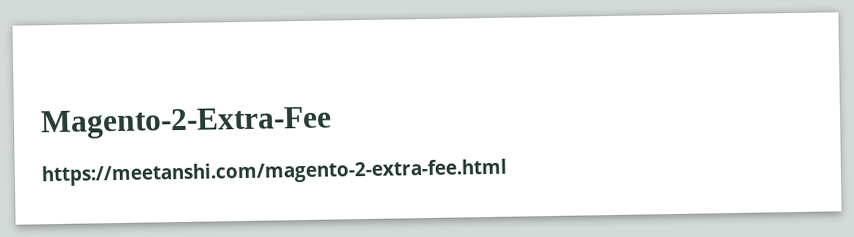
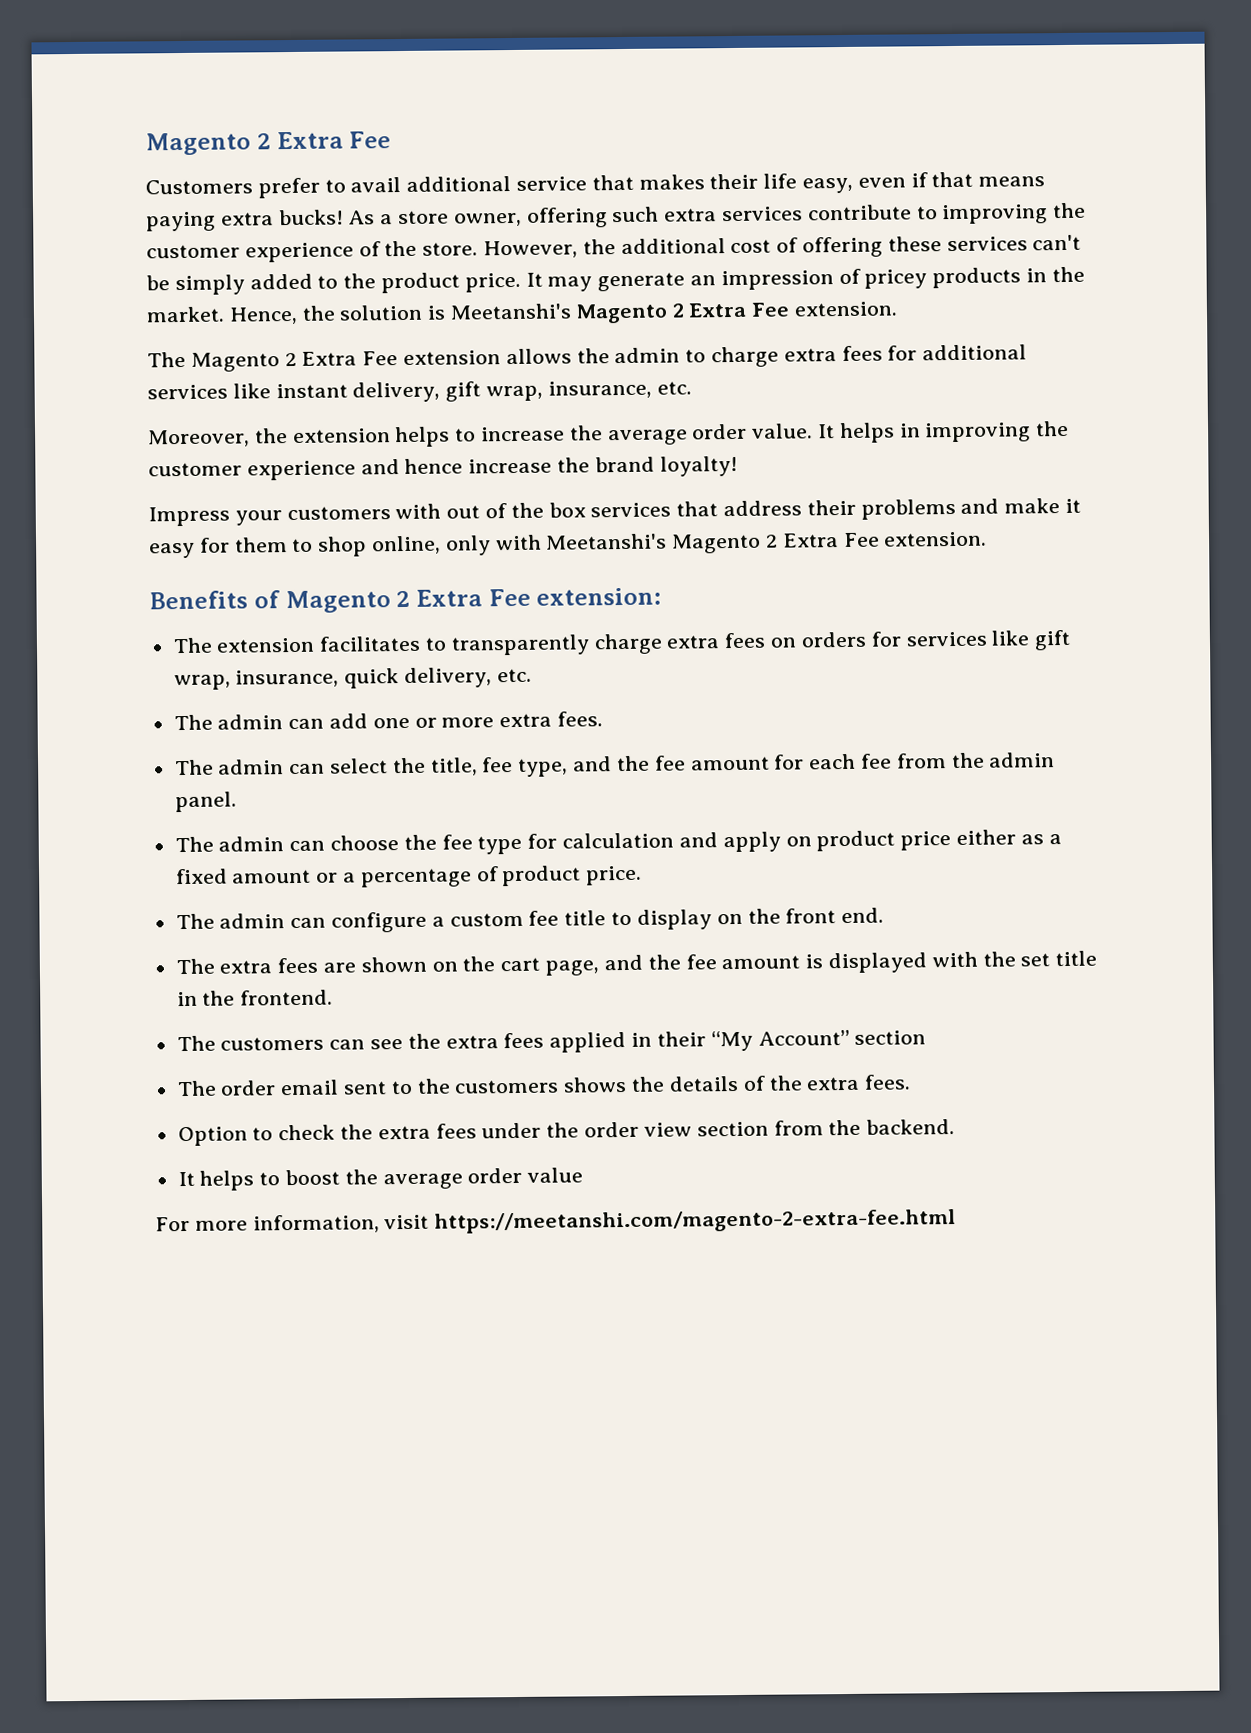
[40,106,332,140] Magento-2-Extra-Fee // -> [145,131,392,156] [145,171,1046,199] [146,202,1087,232] [146,234,1082,263] [146,266,1085,296] [146,301,899,325] [147,344,1028,372] [147,380,692,403] [148,420,1070,448] [148,455,738,481] [148,498,1082,527] [149,531,988,559] [149,587,663,614] [172,629,1072,656] [173,667,532,691] [173,711,604,731] [174,752,1056,777] [174,791,237,813] [174,829,1062,855] [175,865,643,888] [175,907,885,933] [175,950,1098,976] [176,989,334,1007] [176,1029,927,1053] [176,1074,912,1097] [177,1119,956,1147] [177,1167,584,1191] [155,1214,430,1234] Magento 2 Extra Fee // Customers prefer to avail additional service that makes their life easy, even if that means paying extra bucks! As a store owner, offering such extra services contribute to improving the customer experience of the store. However, the additional cost of offering these services can't be simply added to the product price. It may generate an impression of pricey products in the market. Hence, the solution is Meetanshi's Magento 2 Extra Fee extension. // The Magento 2 Extra Fee extension allows the admin to charge extra fees for additional services like instant delivery, gift wrap, insurance, etc. // Moreover, the extension helps to increase the average order value. It helps in improving the customer experience and hence increase the brand loyalty! // Impress your customers with out of the box services that address their problems and make it easy for them to shop online, only with Meetanshi's Magento 2 Extra Fee extension. // Benefits of Magento 2 Extra Fee extension: // The extension facilitates to transparently charge extra fees on orders for services like gift wrap, insurance, quick delivery, etc. // The admin can add one or more extra fees. // The admin can select the title, fee type, and the fee amount for each fee from the admin panel. // The admin can choose the fee type for calculation and apply on product price either as a fixed amount or a percentage of product price. // The admin can configure a custom fee title to display on the front end. // The extra fees are shown on the cart page, and the fee amount is displayed with the set title in the frontend. // The customers can see the extra fees applied in their “My Account” section // The order email sent to the customers shows the details of the extra fees. // Option to check the extra fees under the order view section from the backend. // It helps to boost the average order value // For more information, visit

